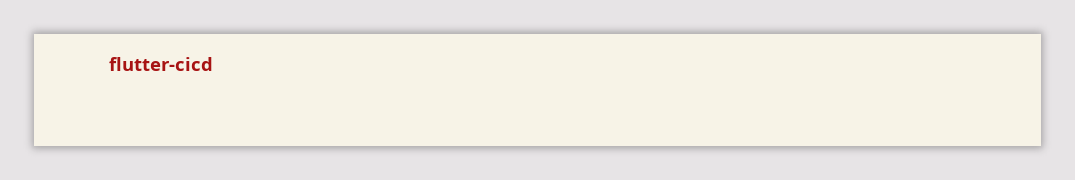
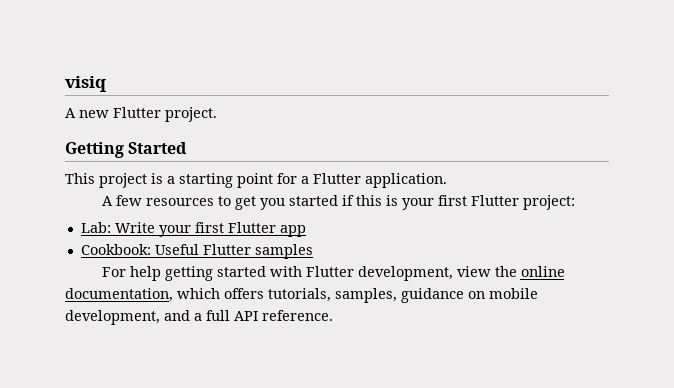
[109,57,213,71] flutter-cicd -> [65,76,106,92] [65,107,217,122] [65,142,188,158] [65,173,447,188] [101,195,575,210] [80,222,306,237] [80,244,313,259] [101,266,565,281] [65,288,538,303] [65,310,333,325] visiq // A new Flutter project. // Getting Started // This project is a starting point for a Flutter application. // A few resources to get you started if this is your first Flutter project: // Lab: Write your first Flutter app // Cookbook: Useful Flutter samples // For help getting started with Flutter development, view the online documentation, which offers tutorials, samples, guidance on mobile development, and a full API reference.

